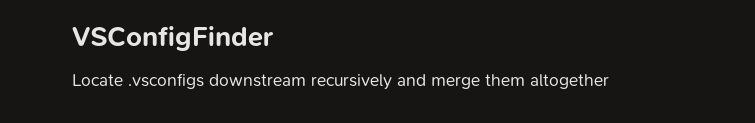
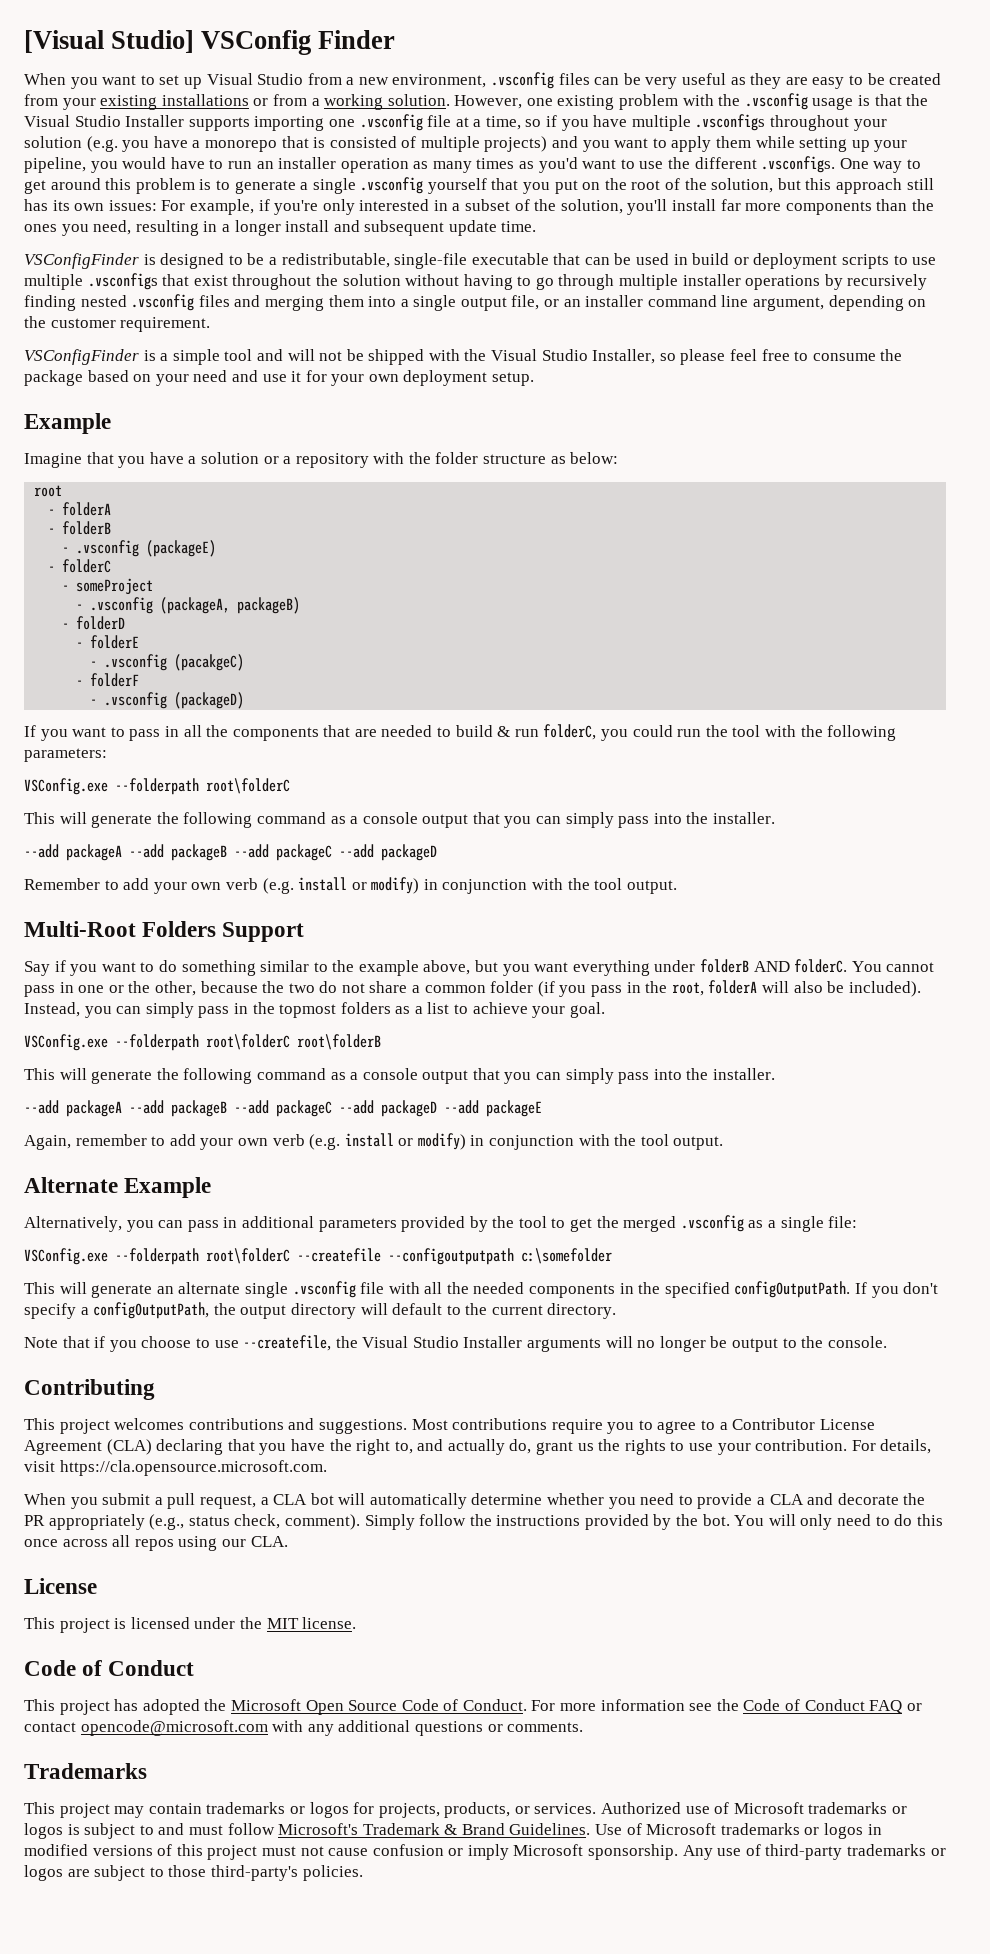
[72,26,274,51] [72,73,609,90] VSConfigFinder // Locate .vsconfigs downstream recursively and merge them altogether -> [24,30,396,55] [24,72,942,89] [24,93,929,110] [24,114,887,131] [24,136,908,152] [24,156,921,173] [24,177,934,194] [24,199,934,215] [24,220,537,236] [24,253,937,269] [24,273,928,290] [24,294,927,311] [24,316,211,332] [24,349,903,365] [24,370,535,386] [24,413,111,434] [24,452,619,468] [34,485,63,497] [48,502,112,516] [48,521,112,535] [62,540,217,557] [48,559,112,573] [62,578,154,595] [76,597,301,614] [62,616,126,630] [76,635,140,649] [90,654,245,671] [76,673,140,687] [90,692,245,709] [24,724,897,741] [24,748,107,762] [24,778,290,795] [24,812,776,828] [24,844,437,861] [24,877,677,894] [24,921,305,942] [24,959,935,976] [24,980,921,997] [24,1002,605,1018] [24,1034,381,1051] [24,1068,776,1084] [24,1100,542,1117] [24,1133,724,1150] [24,1177,212,1198] [24,1215,858,1232] [24,1248,612,1265] [24,1281,939,1298] [24,1302,617,1319] [24,1335,887,1352] [24,1379,155,1400] [24,1418,875,1434] [24,1439,932,1455] [24,1460,327,1476] [24,1493,926,1509] [24,1514,943,1530] [24,1535,288,1551] [24,1578,97,1594] [24,1617,357,1633] [24,1660,195,1676] [24,1699,922,1715] [24,1720,584,1736] [24,1763,147,1779] [24,1802,908,1818] [24,1823,882,1839] [24,1844,946,1860] [24,1865,363,1881] [Visual Studio] VSConfig Finder // When you want to set up Visual Studio from a new environment, .vsconfig files can be very useful as they are easy to be created from your existing installations or from a working solution. However, one existing problem with the .vsconfig usage is that the Visual Studio Installer supports importing one .vsconfig file at a time, so if you have multiple .vsconfigs throughout your solution (e.g. you have a monorepo that is consisted of multiple projects) and you want to apply them while setting up your pipeline, you would have to run an installer operation as many times as you'd want to use the different .vsconfigs. One way to get around this problem is to generate a single .vsconfig yourself that you put on the root of the solution, but this approach still has its own issues: For example, if you're only interested in a subset of the solution, you'll install far more components than the ones you need, resulting in a longer install and subsequent update time. // VSConfigFinder is designed to be a redistributable, single-file executable that can be used in build or deployment scripts to use multiple .vsconfigs that exist throughout the solution without having to go through multiple installer operations by recursively finding nested .vsconfig files and merging them into a single output file, or an installer command line argument, depending on the customer requirement. // VSConfigFinder is a simple tool and will not be shipped with the Visual Studio Installer, so please feel free to consume the package based on your need and use it for your own deployment setup. // Example // Imagine that you have a solution or a repository with the folder structure as below: // root // - folderA // - folderB // - .vsconfig (packageE) // - folderC // - someProject // - .vsconfig (packageA, packageB) // - folderD // - folderE // - .vsconfig (pacakgeC) // - folderF // - .vsconfig (packageD) // If you want to pass in all the components that are needed to build & run folderC, you could run the tool with the following parameters: // VSConfig.exe --folderpath root\folderC // This will generate the following command as a console output that you can simply pass into the installer. // --add packageA --add packageB --add packageC --add packageD // Remember to add your own verb (e.g. install or modify) in conjunction with the tool output. // Multi-Root Folders Support // Say if you want to do something similar to the example above, but you want everything under folderB AND folderC. You cannot pass in one or the other, because the two do not share a common folder (if you pass in the root, folderA will also be included). Instead, you can simply pass in the topmost folders as a list to achieve your goal. // VSConfig.exe --folderpath root\folderC root\folderB // This will generate the following command as a console output that you can simply pass into the installer. // --add packageA --add packageB --add packageC --add packageD --add packageE // Again, remember to add your own verb (e.g. install or modify) in conjunction with the tool output. // Alternate Example // Alternatively, you can pass in additional parameters provided by the tool to get the merged .vsconfig as a single file: // VSConfig.exe --folderpath root\folderC --createfile --configoutputpath c:\somefolder // This will generate an alternate single .vsconfig file with all the needed components in the specified configOutputPath. If you don't specify a configOutputPath, the output directory will default to the current directory. // Note that if you choose to use --createfile, the Visual Studio Installer arguments will no longer be output to the console. // Contributing // This project welcomes contributions and suggestions. Most contributions require you to agree to a Contributor License Agreement (CLA) declaring that you have the right to, and actually do, grant us the rights to use your contribution. For details, visit https://cla.opensource.microsoft.com. // When you submit a pull request, a CLA bot will automatically determine whether you need to provide a CLA and decorate the PR appropriately (e.g., status check, comment). Simply follow the instructions provided by the bot. You will only need to do this once across all repos using our CLA. // License // This project is licensed under the MIT license. // Code of Conduct // This project has adopted the Microsoft Open Source Code of Conduct. For more information see the Code of Conduct FAQ or contact opencode@microsoft.com with any additional questions or comments. // Trademarks // This project may contain trademarks or logos for projects, products, or services. Authorized use of Microsoft trademarks or logos is subject to and must follow Microsoft's Trademark & Brand Guidelines. Use of Microsoft trademarks or logos in modified versions of this project must not cause confusion or imply Microsoft sponsorship. Any use of third-party trademarks or logos are subject to those third-party's policies.

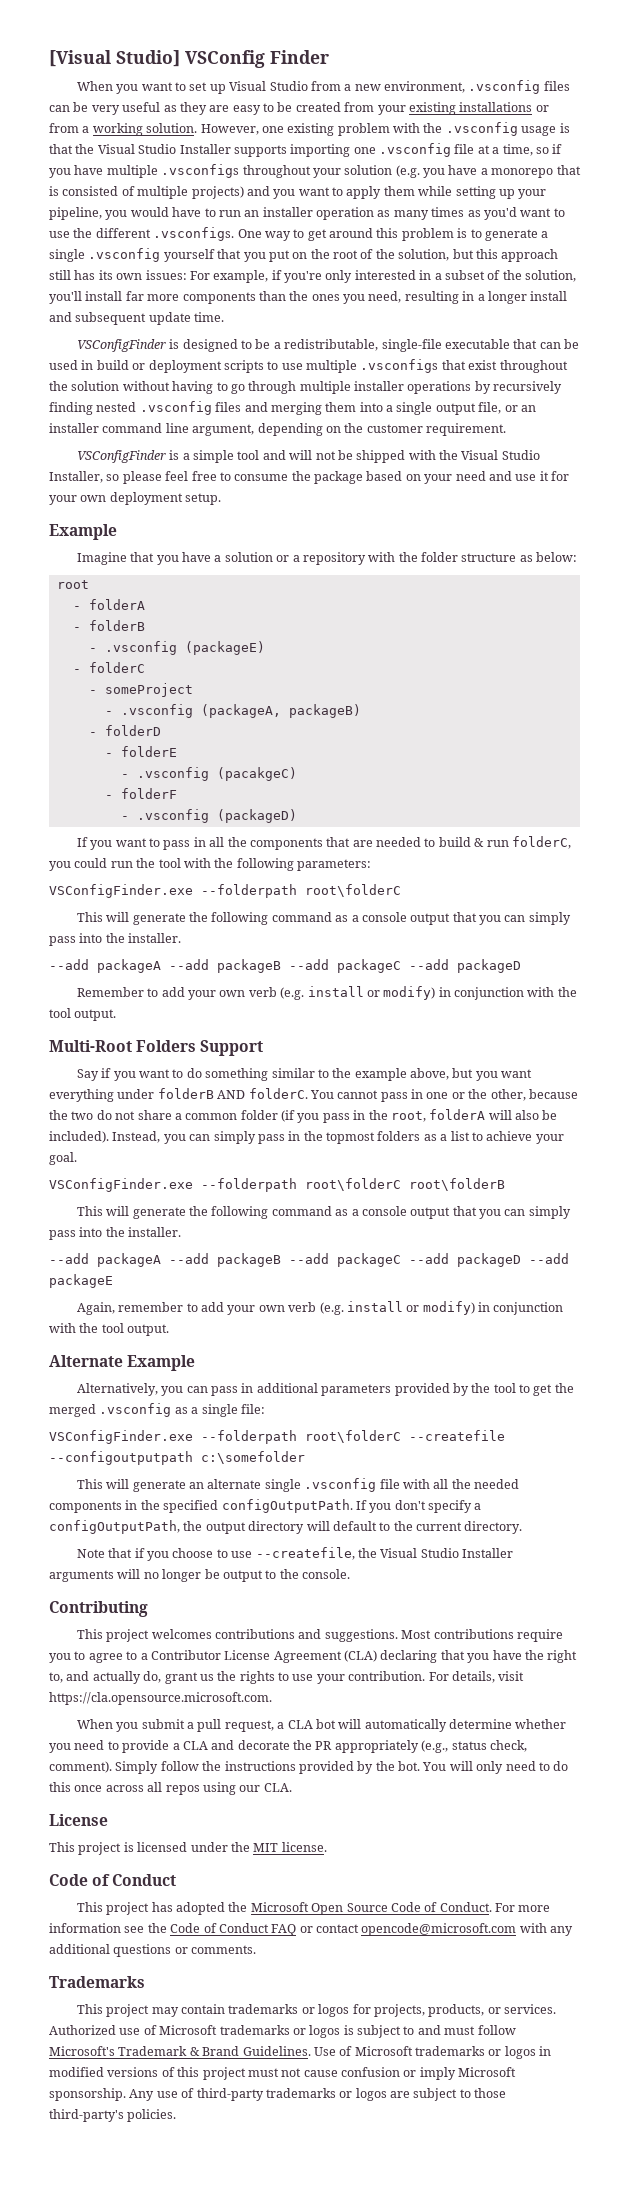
[24,778,108,795] VSConfig.exe -> [49,884,193,898] VSConfigFinder.exe
[24,1034,108,1051] VSConfig.exe -> [49,1178,193,1192] VSConfigFinder.exe
[24,1248,108,1265] VSConfig.exe -> [49,1430,193,1444] VSConfigFinder.exe

